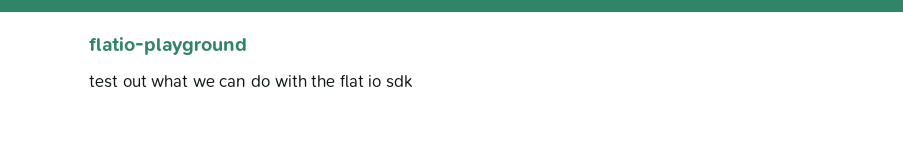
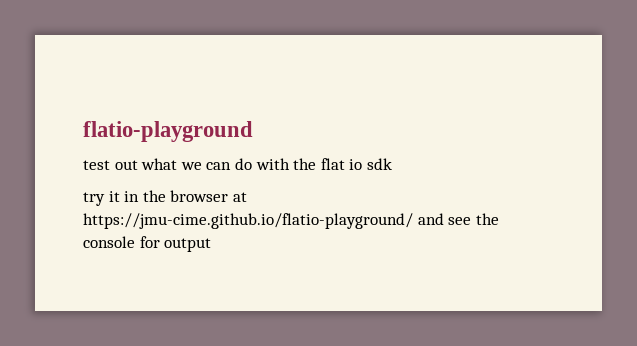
(413, 81) none -> [83,190,247,206] [83,213,499,229] [83,236,212,252] // try it in the browser at https://jmu-cime.github.io/flatio-playground/ and see the console for output

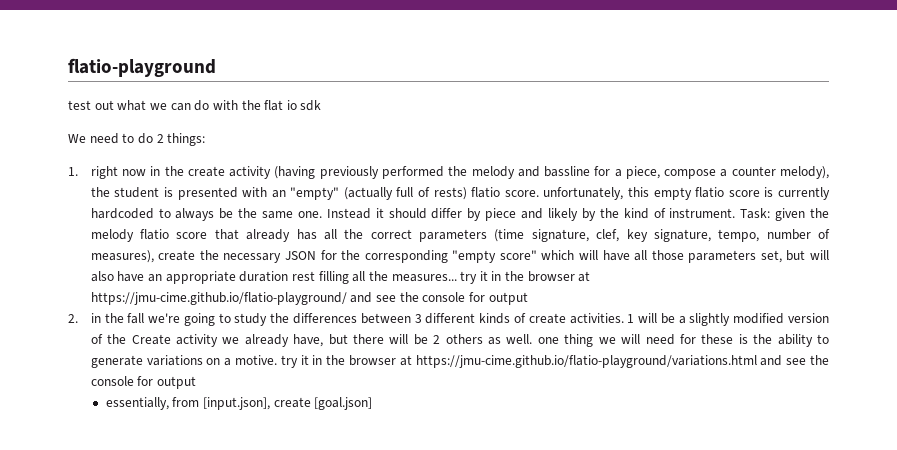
(392, 164) none -> [68,133,206,146] [68,166,829,179] [90,187,830,200] [90,208,829,221] [90,229,830,242] [90,250,829,263] [90,271,457,284] We need to do 2 things: // 1. right now in the create activity (having previously performed the melody and bassline for a piece, compose a counter melody), the student is presented with an "empty" (actually full of rests) flatio score. unfortunately, this empty flatio score is currently hardcoded to always be the same one. Instead it should differ by piece and likely by the kind of instrument. Task: given the melody flatio score that already has all the correct parameters (time signature, clef, key signature, tempo, number of measures), create the necessary JSON for the corresponding "empty score" which will have all those parameters set, but will also have an appropriate duration rest filling all the measures...
(212, 245) none -> [68,313,830,326] [90,334,829,347] [90,355,829,368] [90,376,197,389] [105,397,373,410] // 2. in the fall we're going to study the differences between 3 different kinds of create activities. 1 will be a slightly modified version of the Create activity we already have, but there will be 2 others as well. one thing we will need for these is the ability to generate variations on a motive. try it in the browser at https://jmu-cime.github.io/flatio-playground/variations.html and see the console for output // essentially, from [input.json], create [goal.json]

